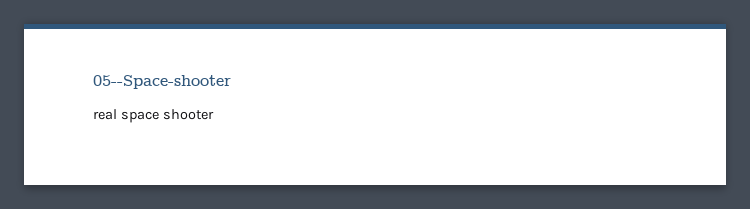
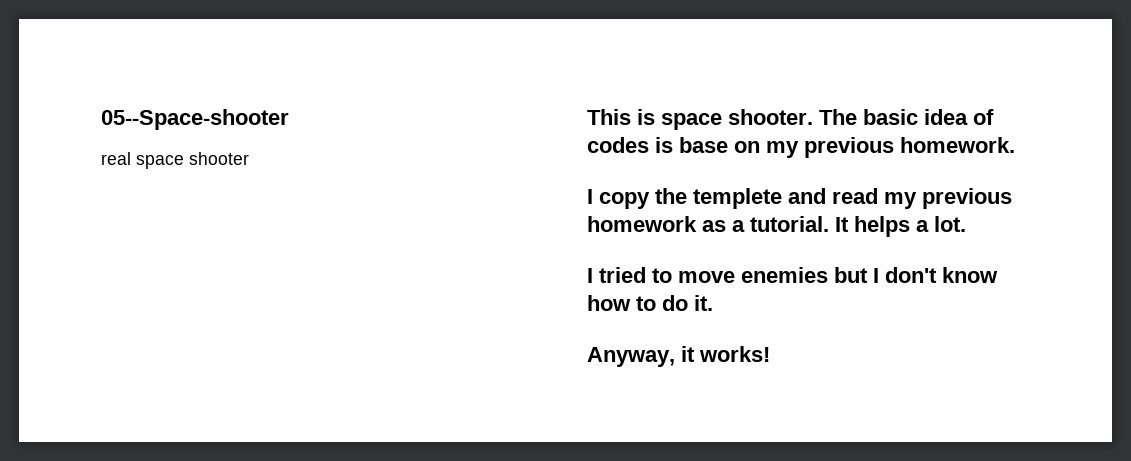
(214, 114) none -> [587,109,994,130] [587,137,1015,158] [587,188,1012,209] [587,216,966,237] [587,267,998,283] [587,295,713,311] [587,346,770,367] // This is space shooter. The basic idea of codes is base on my previous homework. // I copy the templete and read my previous homework as a tutorial. It helps a lot. // I tried to move enemies but I don't know how to do it. // Anyway, it works!

